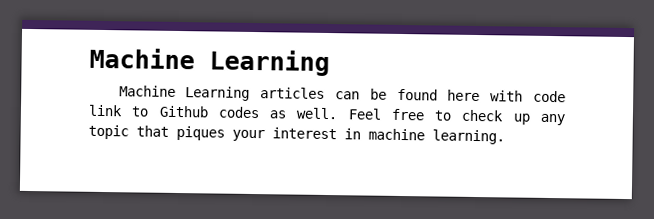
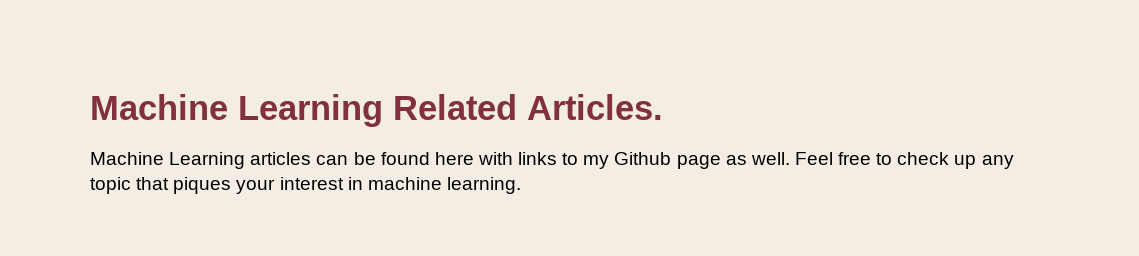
[89,47,330,77] Machine Learning -> [90,94,663,127] Machine Learning Related Articles.
[532,90,566,103] [88,104,260,119] code link to Github codes -> [518,152,721,169] links to my Github page

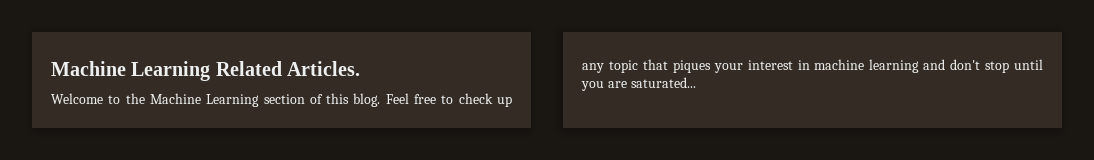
[90,152,790,169] Machine Learning articles can be found here with links to my Github page as well. -> [51,93,381,107] Welcome to the Machine Learning section of this blog.
[446,177,521,194] learning. -> [869,59,1043,73] [581,77,696,91] learning and don't stop until you are saturated...

